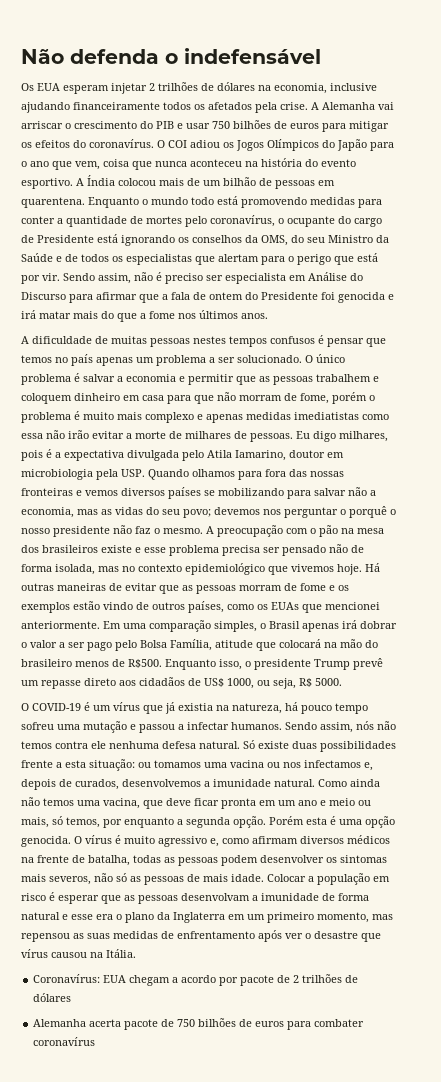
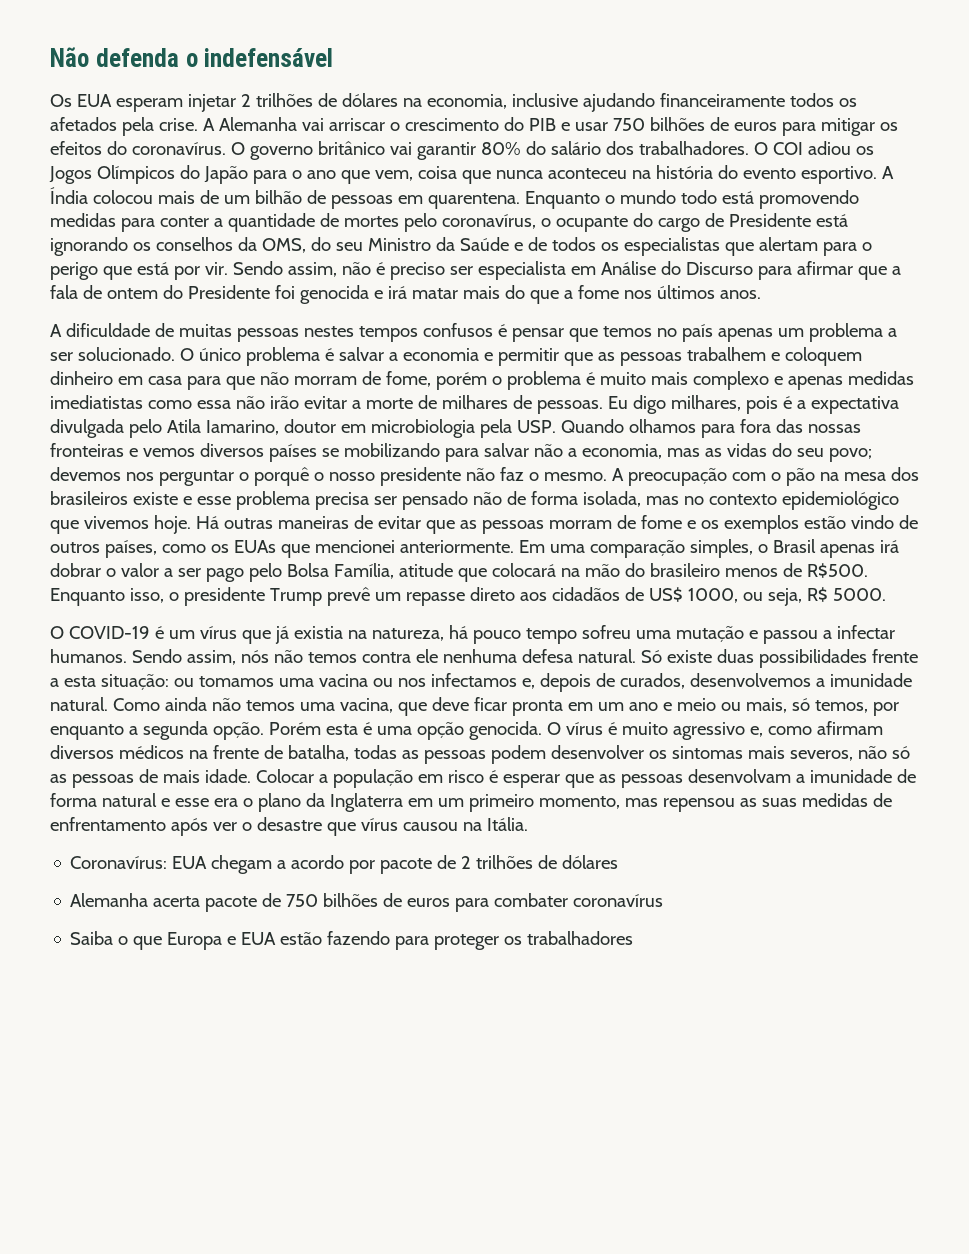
(165, 144) none -> [249,141,768,160] governo britânico vai garantir 80% do salário dos trabalhadores. O
(96, 1041) none -> [70,931,634,950] // Saiba o que Europa e EUA estão fazendo para proteger os trabalhadores

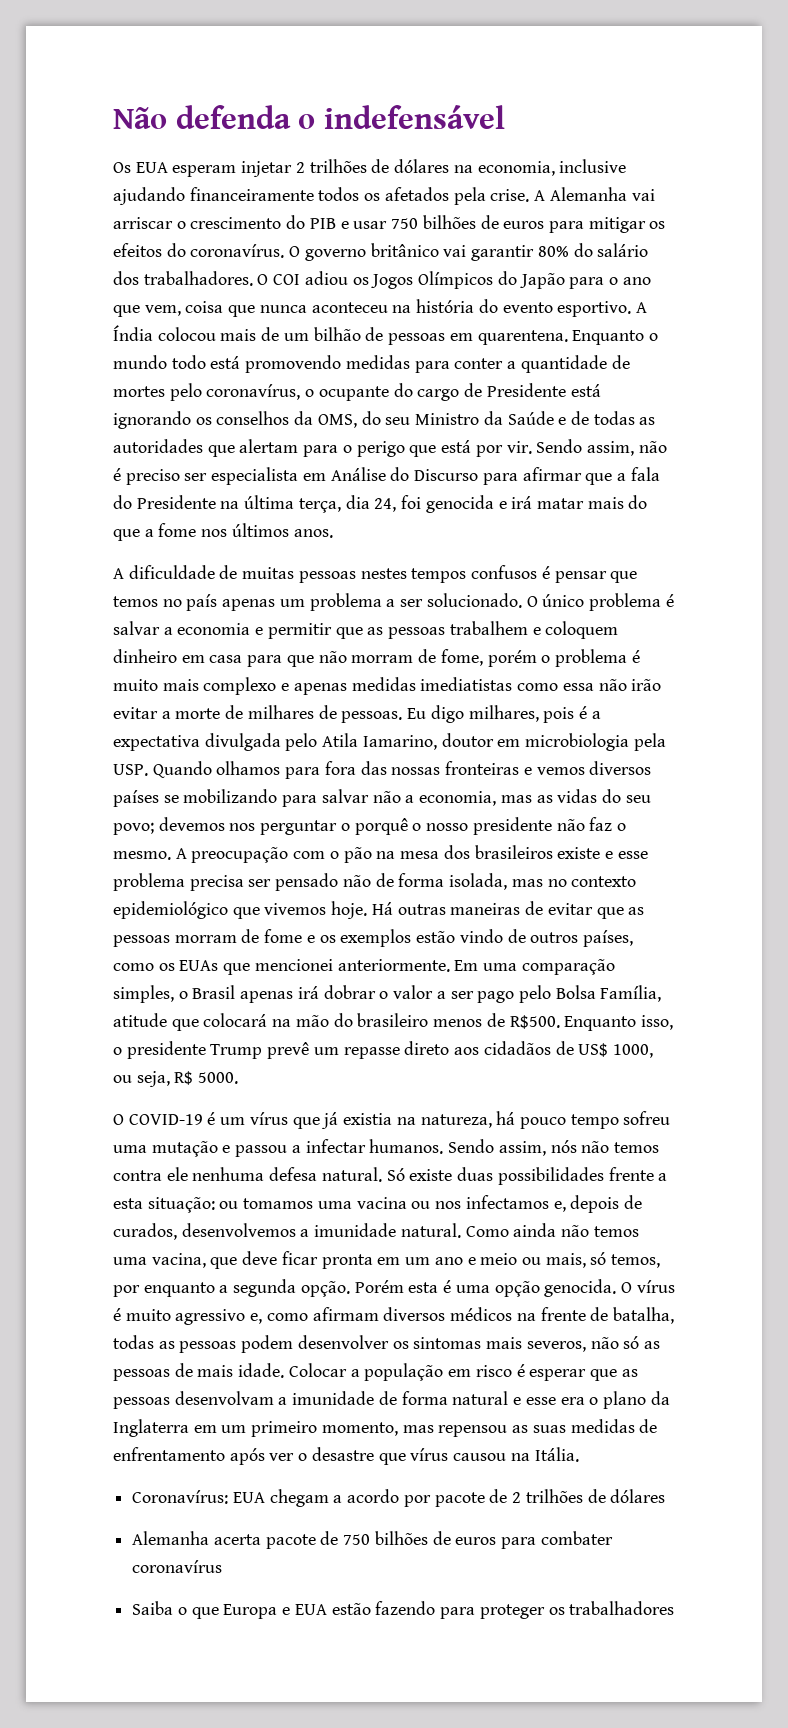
[551,237,720,256] todos os especialistas -> [593,411,656,425] [113,439,203,453] todas as autoridades
[82,285,270,299] de ontem do Presidente -> [113,495,397,513] do Presidente na última terça, dia 24,

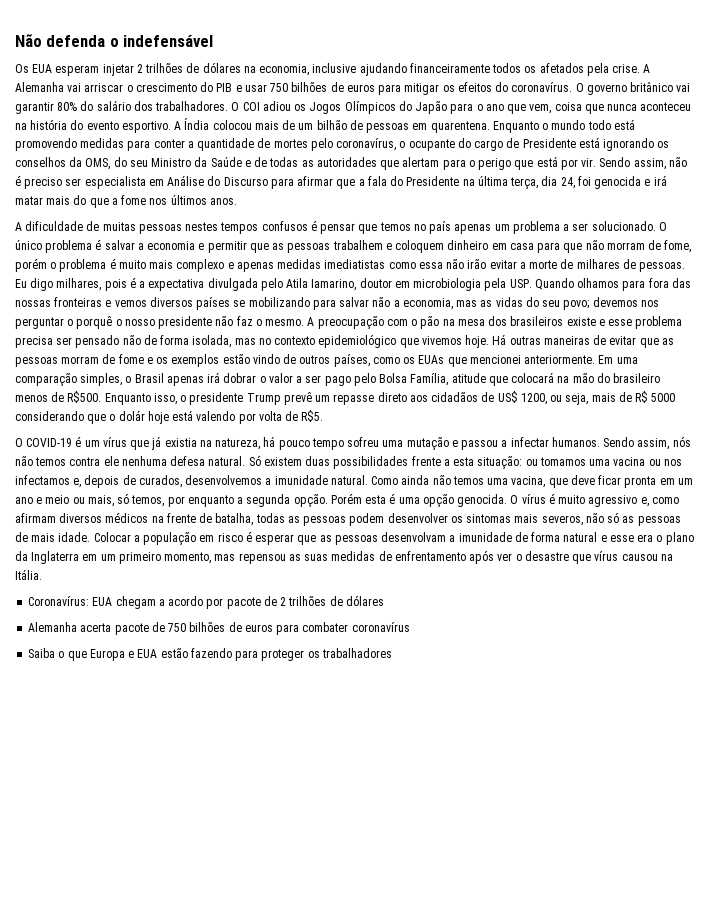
[612,1044,653,1058] 1000, -> [520,393,547,405] 1200,
[174,1071,239,1085] R$ 5000. -> [591,391,676,403] [15,410,324,424] mais de R$ 5000 considerando que o dolár hoje está valendo por volta de R$5.
[409,1169,453,1181] existe -> [263,457,302,466] existem

